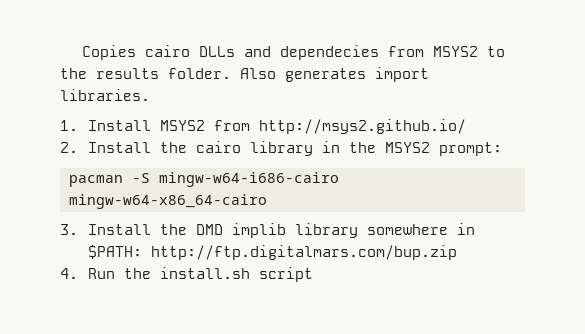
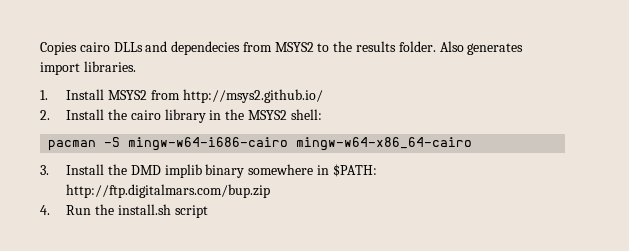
[439,142,503,156] prompt: -> [290,109,322,120] shell:
[295,223,359,238] library -> [205,164,245,178] binary

